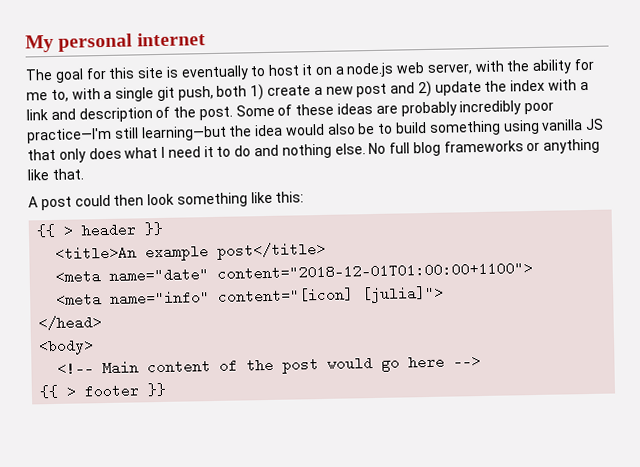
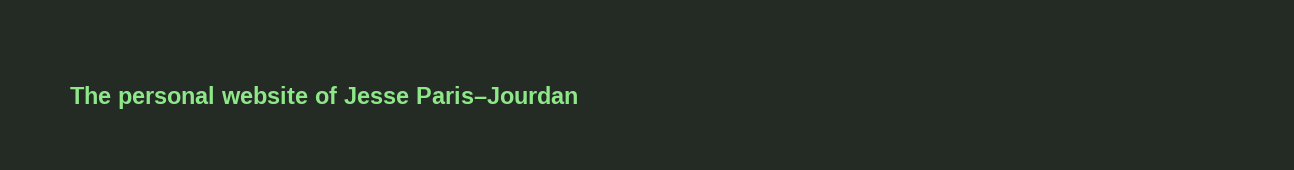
[25,32,206,53] [25,58,595,83] [26,79,589,103] [26,100,555,123] [27,118,605,144] [27,138,601,163] [27,168,84,181] [28,191,305,211] [36,221,164,238] [55,241,327,262] [55,261,534,284] [56,285,445,307] [38,315,103,331] [38,338,95,356] [57,354,482,376] [39,382,168,399] My personal internet // The goal for this site is eventually to host it on a node.js web server, with the ability for me to, with a single git push, both 1) create a new post and 2) update the index with a link and description of the post. Some of these ideas are probably incredibly poor practice—I'm still learning—but the idea would also be to build something using vanilla JS that only does what I need it to do and nothing else. No full blog frameworks or anything like that. // A post could then look something like this: // {{ > header }} // <title>An example post</title> // <meta name="date" content="2018-12-01T01:00:00+1100"> // <meta name="info" content="[icon] [julia]"> // </head> // <body> // <!-- Main content of the post would go here --> // {{ > footer }} -> [70,86,578,109] The personal website of Jesse Paris–Jourdan

